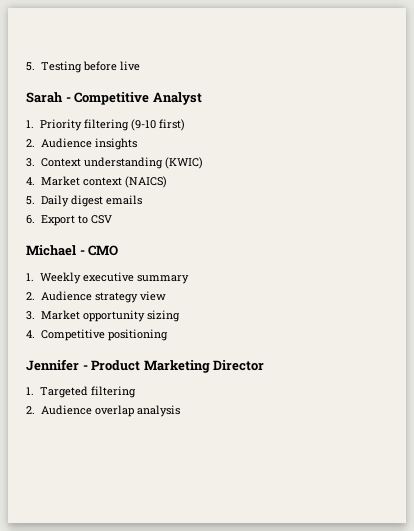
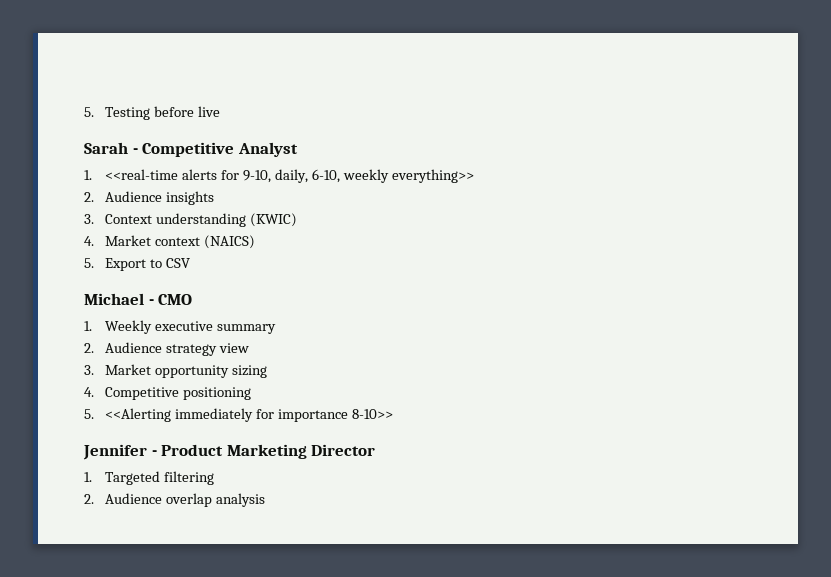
[39,119,185,131] Priority filtering (9-10 first) -> [105,169,474,183] <<real-time alerts for 9-10, daily, 6-10, weekly everything>>
[40,195,142,207] [26,215,35,224] Daily digest emails // 6. -> (94, 263) none
(168, 335) none -> [84,408,393,422] // 5. <<Alerting immediately for importance 8-10>>

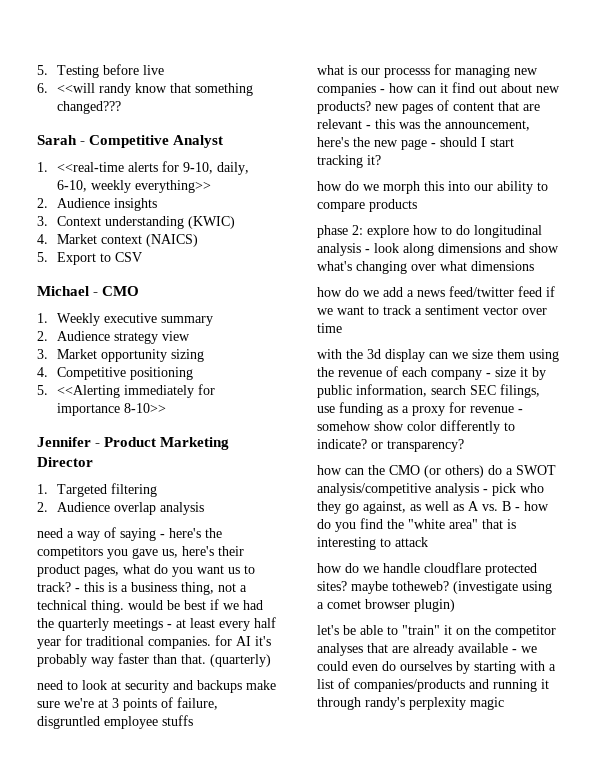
(221, 111) none -> [37,83,254,96] [57,101,122,114] // 6. <<will randy know that something changed???
(266, 500) none -> [37,527,222,541] [37,546,244,559] [37,564,255,577] [37,582,247,595] [37,599,263,613] [37,617,276,631] [37,635,271,649] [37,653,271,667] [37,680,276,693] [37,697,218,711] [37,715,193,729] [317,64,538,78] [317,82,560,96] [317,100,540,114] [317,119,530,131] [317,137,514,150] [317,155,381,168] [317,181,548,194] [317,199,417,212] [317,225,542,238] [317,243,559,256] [317,261,534,274] [317,286,555,297] [317,305,547,315] [317,323,342,333] [317,349,559,362] [317,366,546,380] [317,384,540,398] [317,402,523,416] [317,420,515,434] [317,439,464,452] [317,465,556,478] [317,483,544,496] [317,501,549,514] [317,518,516,532] [317,537,428,550] [317,562,537,576] [317,581,552,594] [317,599,455,612] [317,625,556,638] [317,643,537,656] [317,661,556,674] [317,678,549,692] [317,697,504,710] // need a way of saying - here's the competitors you gave us, here's their product pages, what do you want us to track? - this is a business thing, not a technical thing. would be best if we had the quarterly meetings - at least every half year for traditional companies. for AI it's probably way faster than that. (quarterly) // need to look at security and backups make sure we're at 3 points of failure, disgruntled employee stuffs // what is our processs for managing new companies - how can it find out about new products? new pages of content that are relevant - this was the announcement, here's the new page - should I start tracking it? // how do we morph this into our ability to compare products // phase 2: explore how to do longitudinal analysis - look along dimensions and show what's changing over what dimensions // how do we add a news feed/twitter feed if we want to track a sentiment vector over time // with the 3d display can we size them using the revenue of each company - size it by public information, search SEC filings, use funding as a proxy for revenue - somehow show color differently to indicate? or transparency? // how can the CMO (or others) do a SWOT analysis/competitive analysis - pick who they go against, as well as A vs. B - how do you find the "white area" that is interesting to attack // how do we handle cloudflare protected sites? maybe totheweb? (investigate using a comet browser plugin) // let's be able to "train" it on the competitor analyses that are already available - we could even do ourselves by starting with a list of companies/products and running it through randy's perplexity magic

